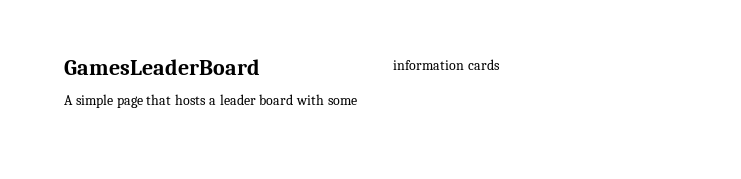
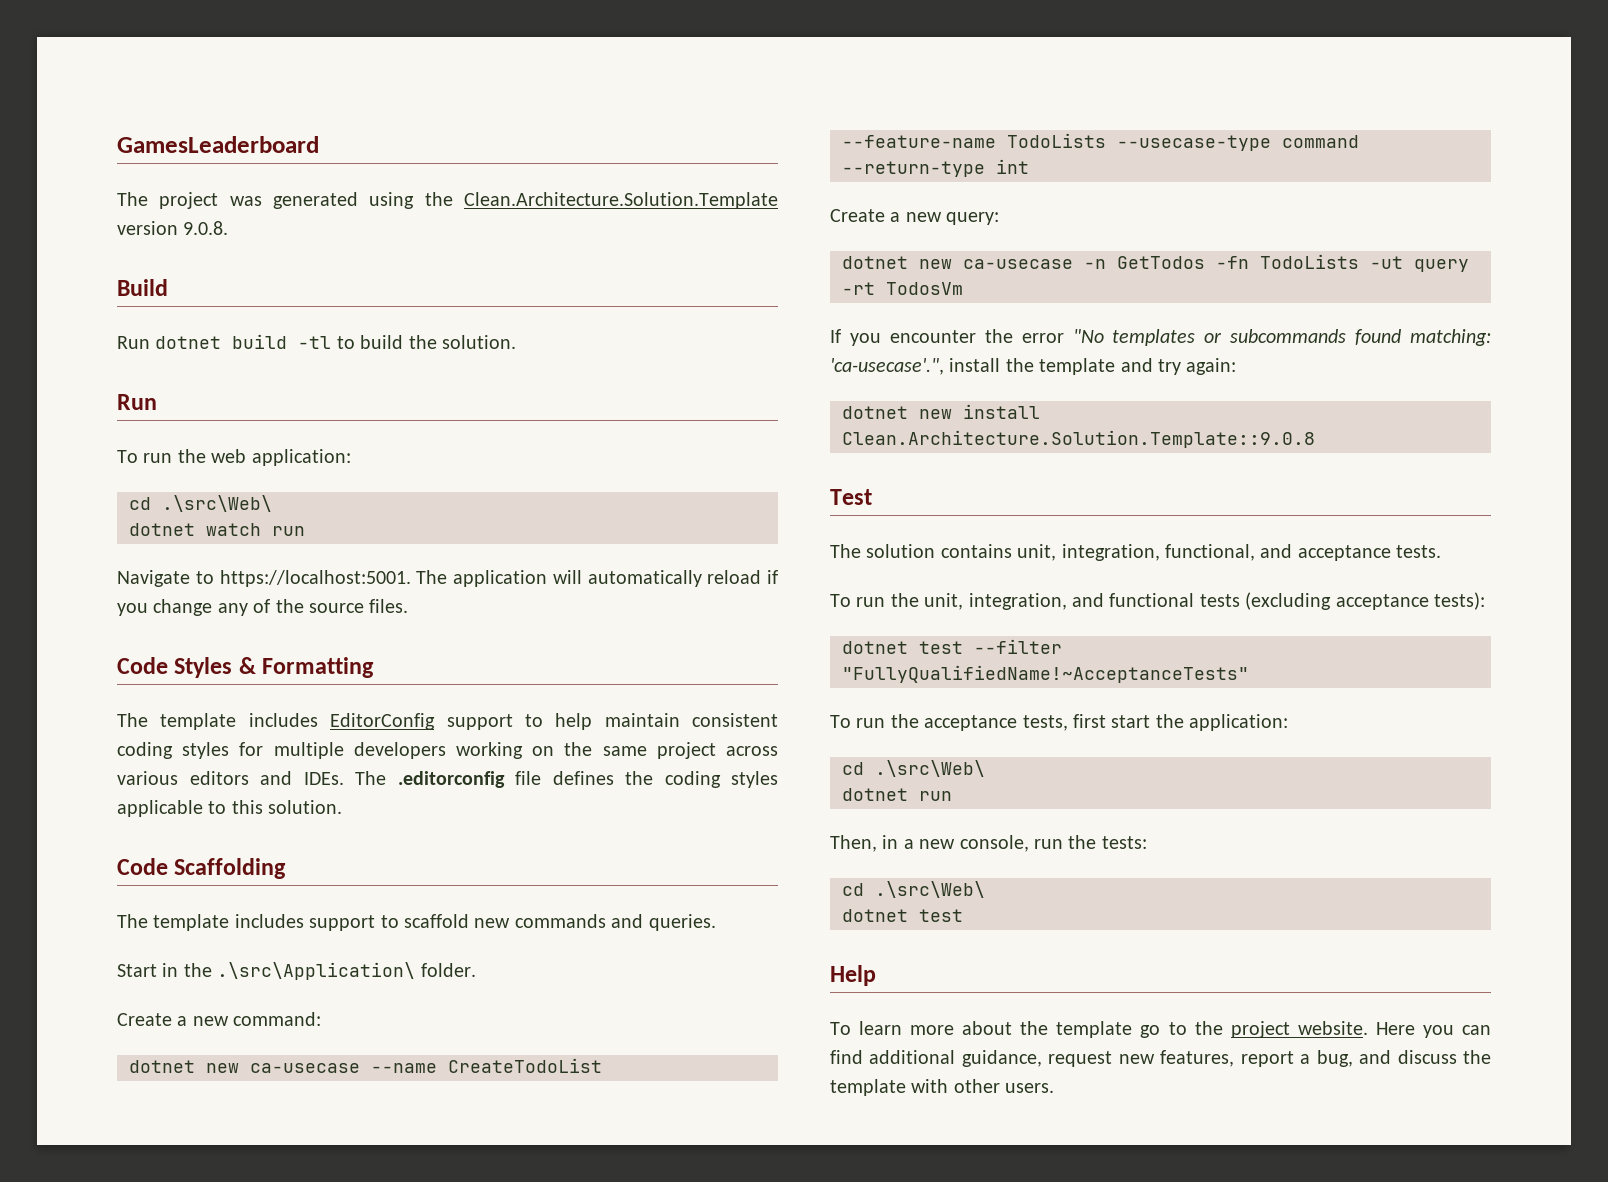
[64,59,260,75] [64,94,358,108] [393,59,500,70] GamesLeaderBoard // A simple page that hosts a leader board with some information cards -> [117,136,319,153] [117,192,778,209] [117,221,229,235] [117,279,168,296] [117,334,516,349] [117,394,157,410] [117,449,351,466] [129,495,272,512] [129,523,305,536] [117,570,778,587] [117,599,409,616] [117,657,375,678] [117,713,778,730] [117,742,778,759] [117,771,778,788] [117,800,343,817] [117,858,287,879] [117,914,716,931] [117,962,476,980] [117,1012,322,1026] [129,1058,602,1073] [842,133,1359,151] [842,159,1029,177] [830,209,1000,225] [842,254,1469,272] [842,282,963,295] [830,329,1491,346] [830,358,1237,375] [842,404,1040,419] [842,430,1315,448] [830,489,872,505] [830,544,1442,561] [830,592,1485,610] [842,639,1062,654] [842,665,1249,683] [830,714,1289,731] [842,760,985,777] [842,788,952,801] [830,835,1147,852] [842,881,985,898] [842,909,963,922] [830,965,876,986] [830,1021,1491,1038] [830,1050,1491,1067] [830,1079,1055,1096] GamesLeaderboard // The project was generated using the Clean.Architecture.Solution.Template version 9.0.8. // Build // Run dotnet build -tl to build the solution. // Run // To run the web application: // cd .\src\Web\ // dotnet watch run // Navigate to https://localhost:5001. The application will automatically reload if you change any of the source files. // Code Styles & Formatting // The template includes EditorConfig support to help maintain consistent coding styles for multiple developers working on the same project across various editors and IDEs. The .editorconfig file defines the coding styles applicable to this solution. // Code Scaffolding // The template includes support to scaffold new commands and queries. // Start in the .\src\Application\ folder. // Create a new command: // dotnet new ca-usecase --name CreateTodoList --feature-name TodoLists --usecase-type command --return-type int // Create a new query: // dotnet new ca-usecase -n GetTodos -fn TodoLists -ut query -rt TodosVm // If you encounter the error "No templates or subcommands found matching: 'ca-usecase'.", install the template and try again: // dotnet new install Clean.Architecture.Solution.Template::9.0.8 // Test // The solution contains unit, integration, functional, and acceptance tests. // To run the unit, integration, and functional tests (excluding acceptance tests): // dotnet test --filter "FullyQualifiedName!~AcceptanceTests" // To run the acceptance tests, first start the application: // cd .\src\Web\ // dotnet run // Then, in a new console, run the tests: // cd .\src\Web\ // dotnet test // Help // To learn more about the template go to the project website. Here you can find additional guidance, request new features, report a bug, and discuss the template with other users.

